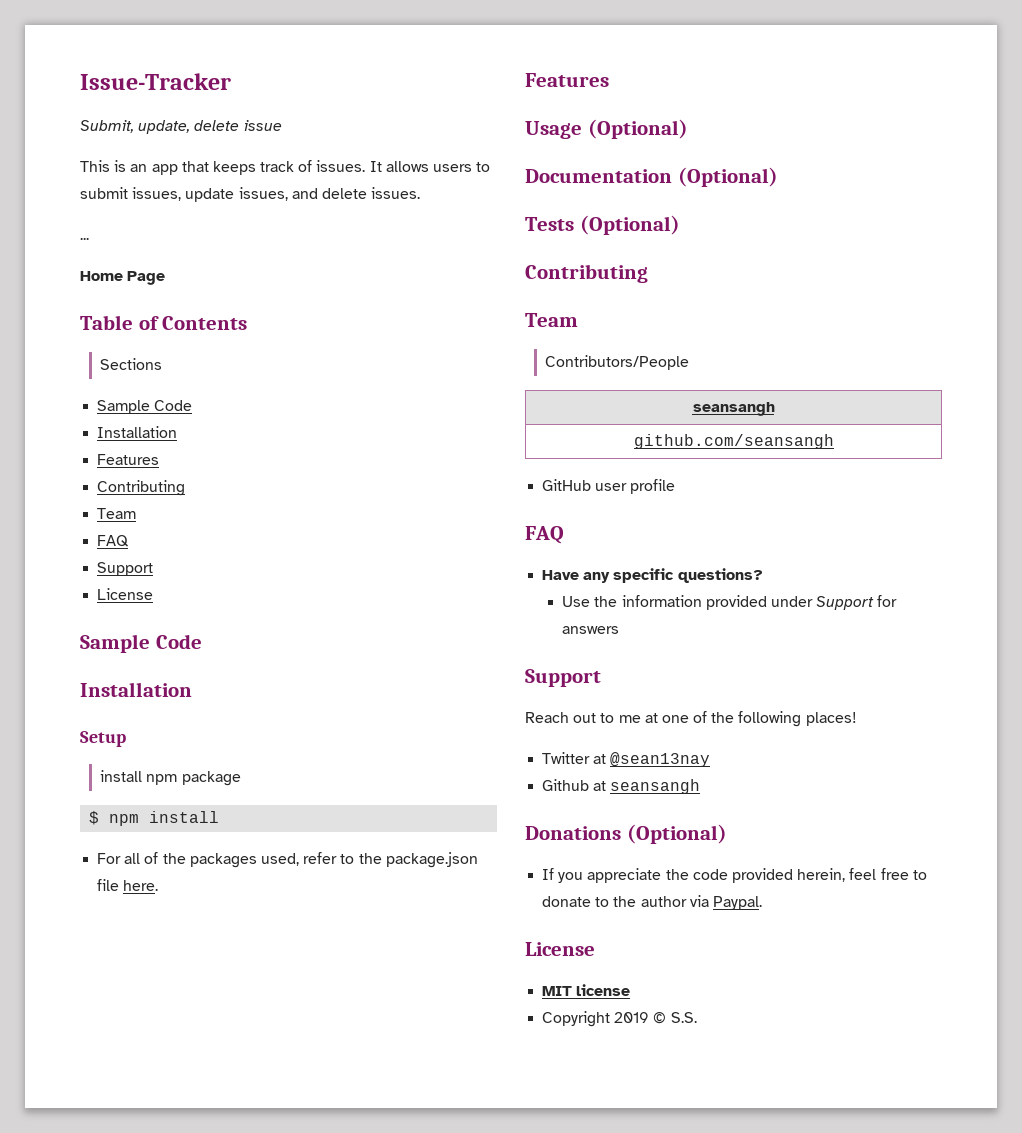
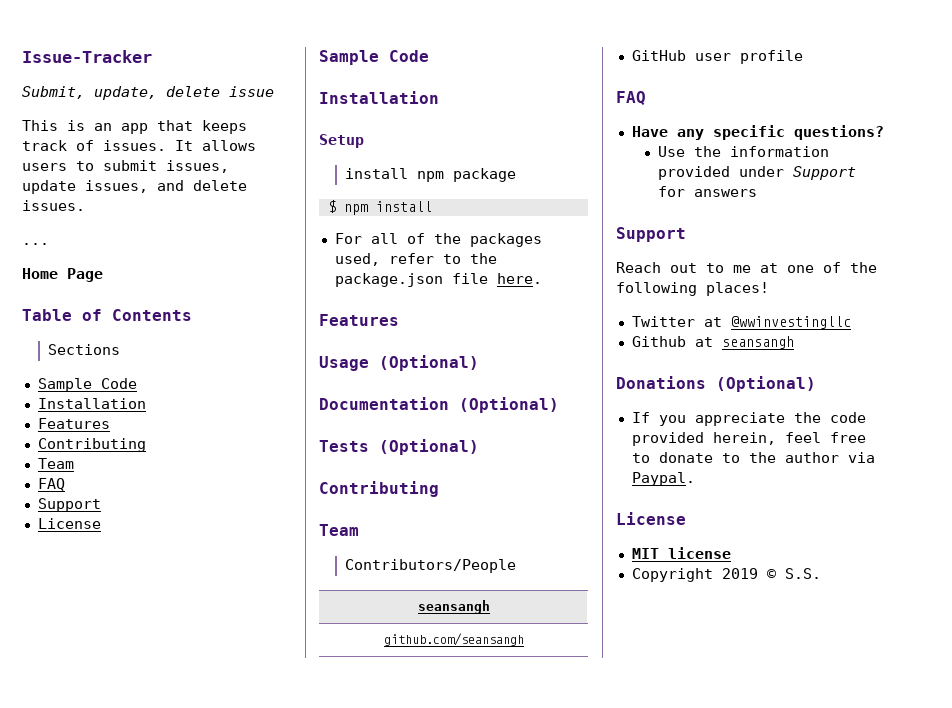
[610,752,711,767] @sean13nay -> [730,316,851,329] @wwinvestingllc

